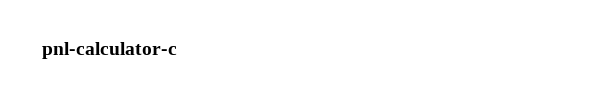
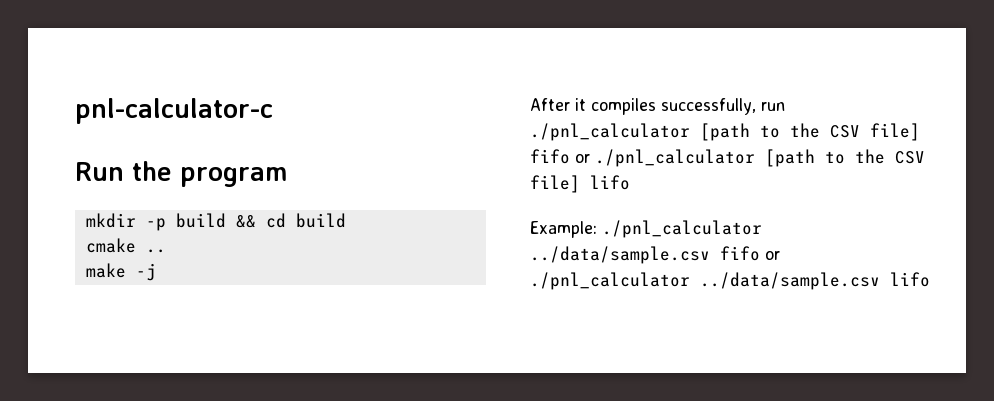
(177, 50) none -> [75,161,287,187] [85,213,346,231] [85,238,166,253] [85,263,156,281] [530,98,785,115] [530,123,920,141] [530,149,925,167] [530,175,630,193] [530,220,762,238] [530,246,780,264] [530,272,930,290] // Run the program // mkdir -p build && cd build // cmake .. // make -j // After it compiles successfully, run ./pnl_calculator [path to the CSV file] fifo or ./pnl_calculator [path to the CSV file] lifo // Example: ./pnl_calculator ../data/sample.csv fifo or ./pnl_calculator ../data/sample.csv lifo

